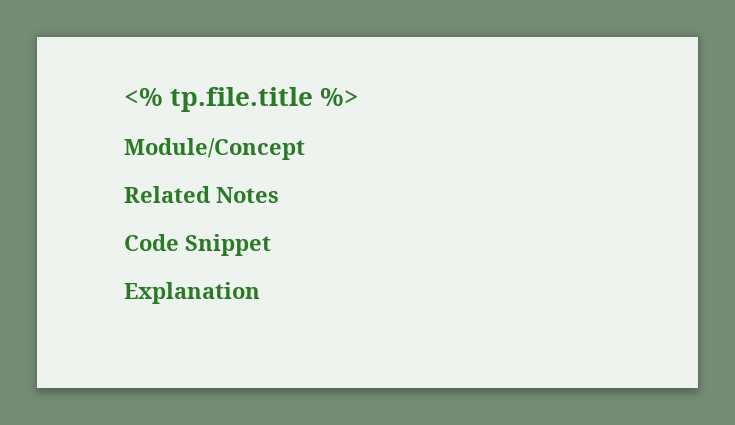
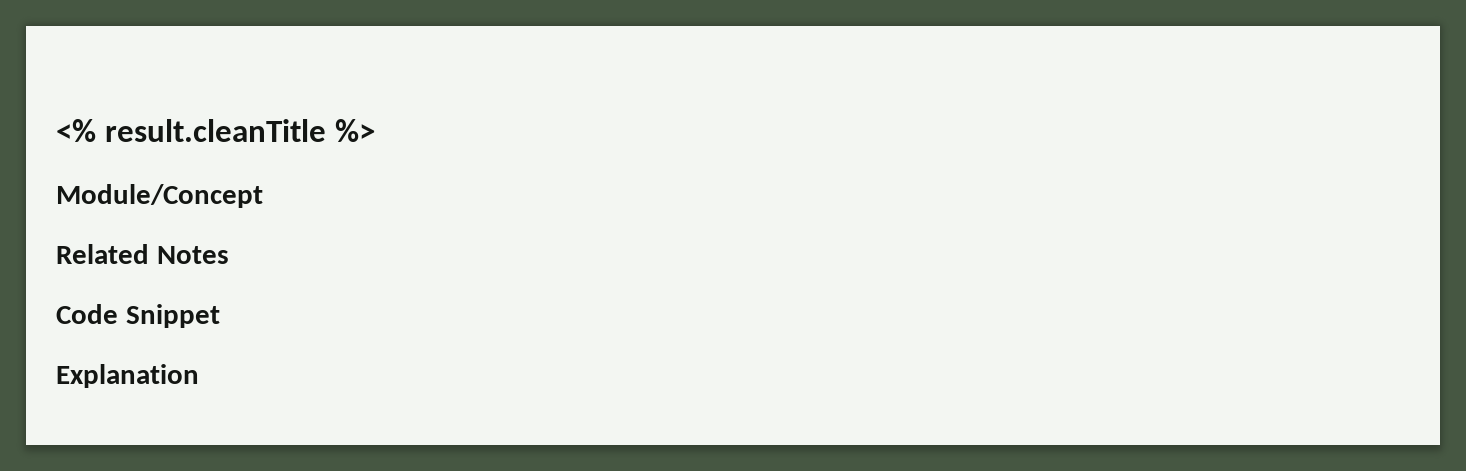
[170,87,314,112] tp.file.title -> [104,119,326,142] result.cleanTitle

